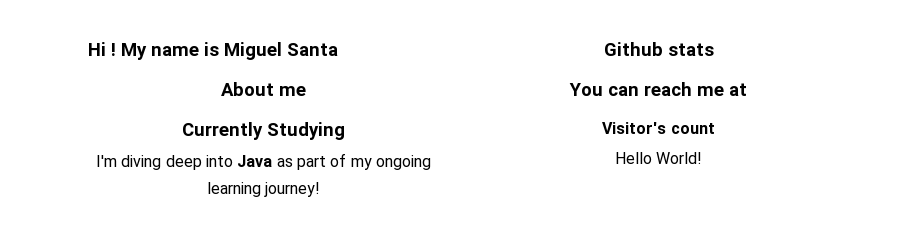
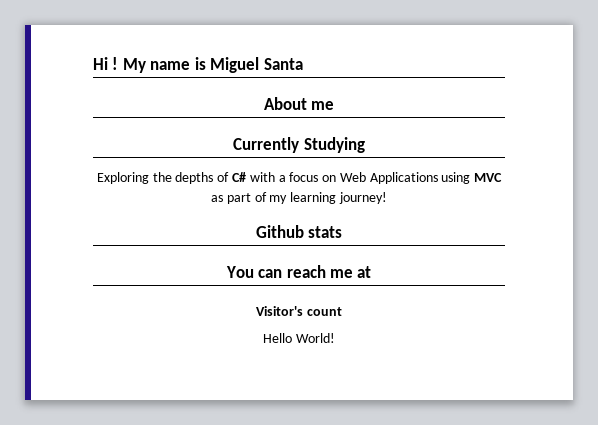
[96,155,273,170] I'm diving deep into Java -> [96,172,503,184] Exploring the depths of C# with a focus on Web Applications using MVC
[375,155,431,170] ongoing -> (288, 199) none

